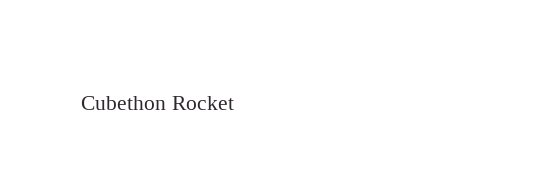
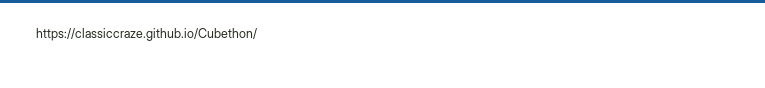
[81,96,234,110] Cubethon Rocket -> [36,28,257,41] https://classiccraze.github.io/Cubethon/

